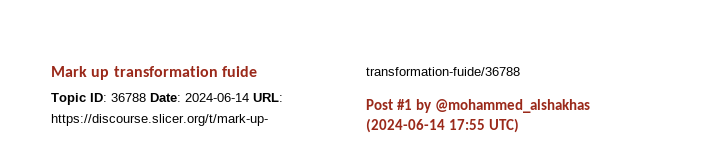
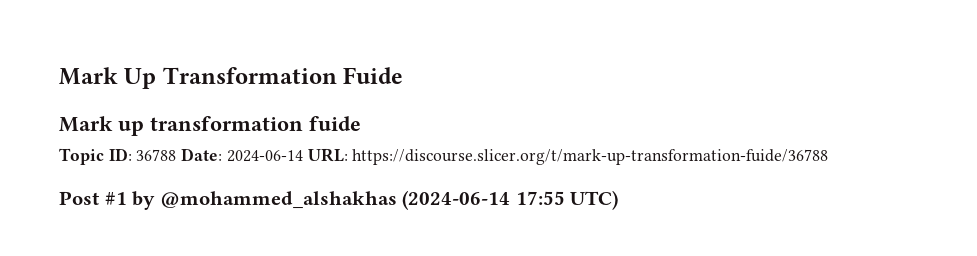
[51,66,87,77] Mark -> [59,67,404,89] [59,116,113,132] Mark Up Transformation Fuide // Mark

